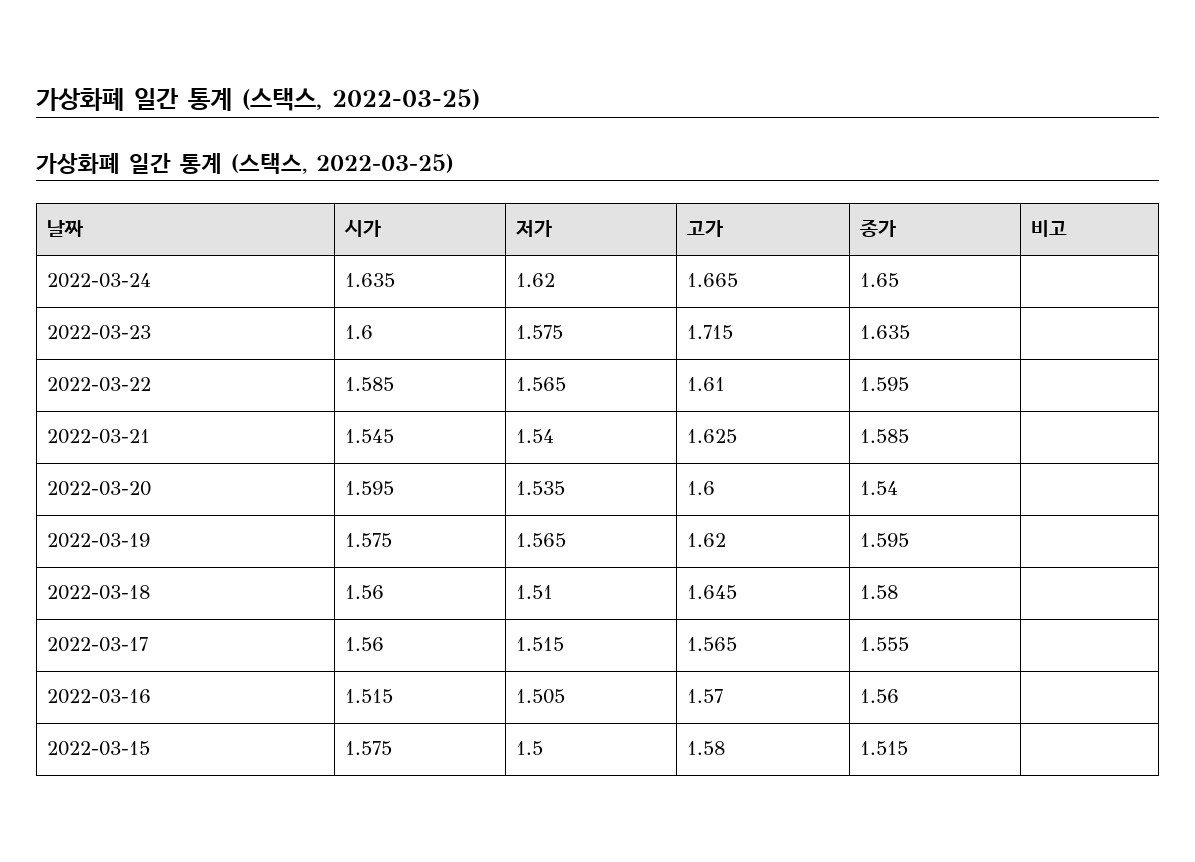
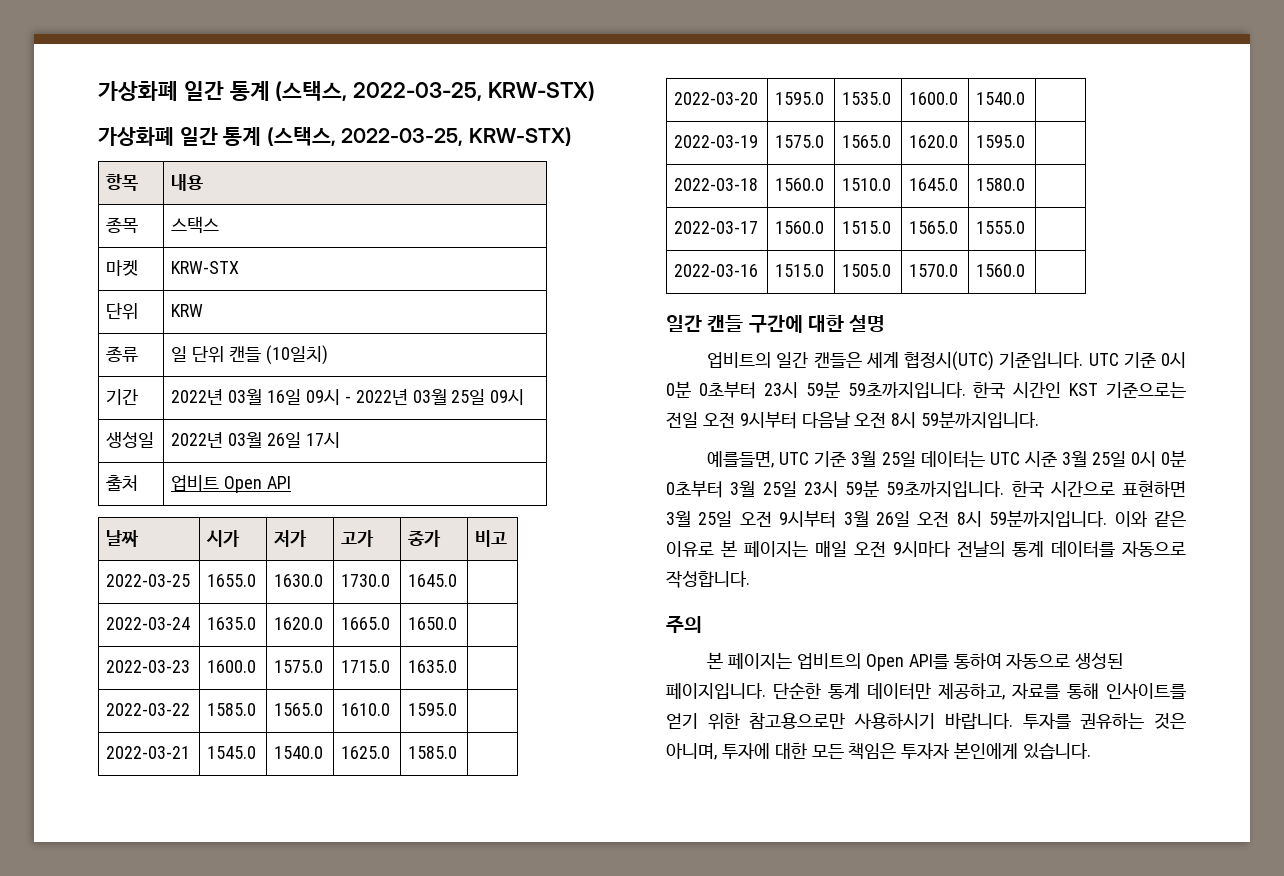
[36,88,480,111] [36,153,454,174] 가상화폐 일간 통계 (스택스, 2022-03-25) // 가상화폐 일간 통계 (스택스, 2022-03-25) -> [98,81,596,101] [98,127,572,146] [106,174,139,191] [171,174,204,191] [106,217,139,234] [171,216,220,234] [106,260,139,276] [171,261,240,274] [106,303,139,320] [171,304,204,317] [106,346,139,362] [171,345,329,365] [106,389,139,405] [171,389,525,405] [106,432,155,448] [171,432,341,448] [106,475,139,491] [171,475,292,493] 가상화폐 일간 통계 (스택스, 2022-03-25, KRW-STX) // 가상화폐 일간 통계 (스택스, 2022-03-25, KRW-STX) // 항목 | 내용 // 종목 | 스택스 // 마켓 | KRW-STX // 단위 | KRW // 종류 | 일 단위 캔들 (10일치) // 기간 | 2022년 03월 16일 09시 - 2022년 03월 25일 09시 // 생성일 | 2022년 03월 26일 17시 // 출처 | 업비트 Open API
[46,273,151,288] [344,273,395,287] [515,273,555,287] [686,273,738,287] [859,273,899,287] [46,325,151,340] [344,325,373,339] [515,325,563,339] [686,325,733,339] [859,325,910,339] [46,377,151,392] [344,377,394,391] [515,377,566,391] [686,377,725,391] [859,377,909,391] [46,429,150,444] [344,429,394,443] [515,429,554,443] [686,429,737,443] [859,429,909,443] [46,481,151,496] [344,481,394,495] [515,481,565,495] [686,481,715,495] [859,481,898,495] [46,533,150,548] [344,533,392,547] [515,533,566,547] [686,533,726,547] [859,533,909,547] [46,585,150,600] [344,585,384,599] [515,585,553,599] [686,585,737,599] [859,585,898,599] [46,637,148,652] [344,637,384,651] [515,637,564,651] [686,637,737,651] [859,637,909,651] [46,689,151,704] [344,689,393,703] [515,689,565,704] [686,689,723,703] [859,689,899,703] [46,741,150,756] [344,741,392,755] [515,741,543,755] [686,741,725,755] [859,741,908,755] 2022-03-24 | 1.635 | 1.62 | 1.665 | 1.65 | // 2022-03-23 | 1.6 | 1.575 | 1.715 | 1.635 | // 2022-03-22 | 1.585 | 1.565 | 1.61 | 1.595 | // 2022-03-21 | 1.545 | 1.54 | 1.625 | 1.585 | // 2022-03-20 | 1.595 | 1.535 | 1.6 | 1.54 | // 2022-03-19 | 1.575 | 1.565 | 1.62 | 1.595 | // 2022-03-18 | 1.56 | 1.51 | 1.645 | 1.58 | // 2022-03-17 | 1.56 | 1.515 | 1.565 | 1.555 | // 2022-03-16 | 1.515 | 1.505 | 1.57 | 1.56 | // 2022-03-15 | 1.575 | 1.5 | 1.58 | 1.515 | -> [106,574,191,587] [207,574,257,587] [274,574,324,587] [341,574,391,587] [408,574,458,587] [106,617,191,630] [207,617,257,630] [274,617,324,630] [341,617,391,630] [408,617,458,630] [106,660,191,673] [207,660,257,673] [274,660,324,673] [341,660,391,673] [408,660,458,673] [106,703,191,716] [207,703,257,716] [274,703,324,716] [341,703,391,716] [408,703,458,716] [106,746,191,759] [207,746,257,759] [274,746,324,759] [341,746,391,759] [408,746,458,759] [674,92,759,105] [775,92,825,105] [842,92,892,105] [909,92,959,105] [976,92,1026,105] [674,135,759,148] [775,135,825,148] [842,135,892,148] [909,135,959,148] [976,135,1026,148] [674,178,759,191] [775,178,825,191] [842,178,892,191] [909,178,959,191] [976,178,1026,191] [674,221,759,234] [775,221,825,234] [842,221,892,234] [909,221,959,234] [976,221,1026,234] [674,264,759,277] [775,264,825,277] [842,264,892,277] [909,264,959,277] [976,264,1026,277] [666,314,886,333] [707,351,1186,371] [666,381,1186,399] [666,411,1040,429] [707,450,1186,468] [666,480,1186,498] [666,510,1186,528] [666,540,1186,558] [666,570,750,588] [666,615,702,633] [707,652,1124,671] [666,682,1186,700] [666,712,1186,730] [666,742,1092,760] 2022-03-25 | 1655.0 | 1630.0 | 1730.0 | 1645.0 | // 2022-03-24 | 1635.0 | 1620.0 | 1665.0 | 1650.0 | // 2022-03-23 | 1600.0 | 1575.0 | 1715.0 | 1635.0 | // 2022-03-22 | 1585.0 | 1565.0 | 1610.0 | 1595.0 | // 2022-03-21 | 1545.0 | 1540.0 | 1625.0 | 1585.0 | // 2022-03-20 | 1595.0 | 1535.0 | 1600.0 | 1540.0 | // 2022-03-19 | 1575.0 | 1565.0 | 1620.0 | 1595.0 | // 2022-03-18 | 1560.0 | 1510.0 | 1645.0 | 1580.0 | // 2022-03-17 | 1560.0 | 1515.0 | 1565.0 | 1555.0 | // 2022-03-16 | 1515.0 | 1505.0 | 1570.0 | 1560.0 | // 일간 캔들 구간에 대한 설명 // 업비트의 일간 캔들은 세계 협정시(UTC) 기준입니다. UTC 기준 0시 0분 0초부터 23시 59분 59초까지입니다. 한국 시간인 KST 기준으로는 전일 오전 9시부터 다음날 오전 8시 59분까지입니다. // 예를들면, UTC 기준 3월 25일 데이터는 UTC 시준 3월 25일 0시 0분 0초부터 3월 25일 23시 59분 59초까지입니다. 한국 시간으로 표현하면 3월 25일 오전 9시부터 3월 26일 오전 8시 59분까지입니다. 이와 같은 이유로 본 페이지는 매일 오전 9시마다 전날의 통계 데이터를 자동으로 작성합니다. // 주의 // 본 페이지는 업비트의 Open API를 통하여 자동으로 생성된 페이지입니다. 단순한 통계 데이터만 제공하고, 자료를 통해 인사이트를 얻기 위한 참고용으로만 사용하시기 바랍니다. 투자를 권유하는 것은 아니며, 투자에 대한 모든 책임은 투자자 본인에게 있습니다.

